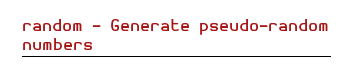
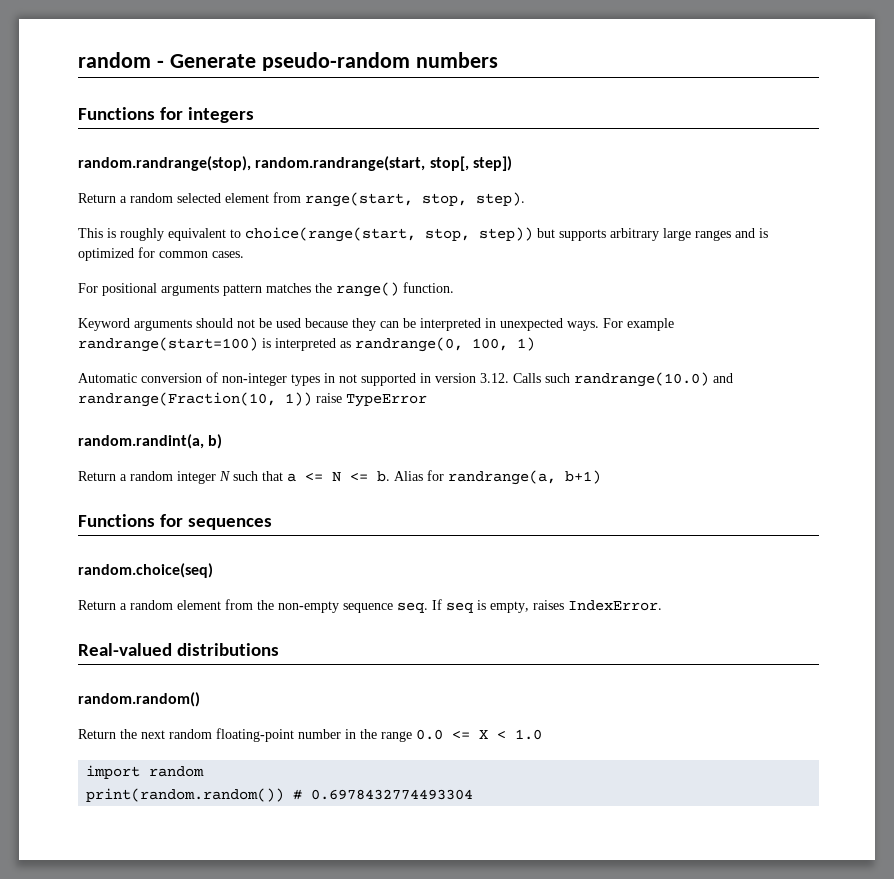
(93, 44) none -> [78,107,255,123] [78,156,512,171] [78,192,525,207] [78,227,768,242] [78,247,244,261] [78,282,454,297] [78,318,674,331] [78,337,535,352] [78,372,733,387] [78,392,427,407] [78,434,223,449] [78,470,601,485] [78,514,273,530] [78,563,213,578] [78,599,662,613] [78,643,280,656] [78,692,200,707] [78,728,542,742] [86,765,205,779] [86,788,474,802] // Functions for integers // random.randrange(stop), random.randrange(start, stop[, step]) // Return a random selected element from range(start, stop, step). // This is roughly equivalent to choice(range(start, stop, step)) but supports arbitrary large ranges and is optimized for common cases. // For positional arguments pattern matches the range() function. // Keyword arguments should not be used because they can be interpreted in unexpected ways. For example randrange(start=100) is interpreted as randrange(0, 100, 1) // Automatic conversion of non-integer types in not supported in version 3.12. Calls such randrange(10.0) and randrange(Fraction(10, 1)) raise TypeError // random.randint(a, b) // Return a random integer N such that a <= N <= b. Alias for randrange(a, b+1) // Functions for sequences // random.choice(seq) // Return a random element from the non-empty sequence seq. If seq is empty, raises IndexError. // Real-valued distributions // random.random() // Return the next random floating-point number in the range 0.0 <= X < 1.0 // import random // print(random.random()) # 0.6978432774493304

